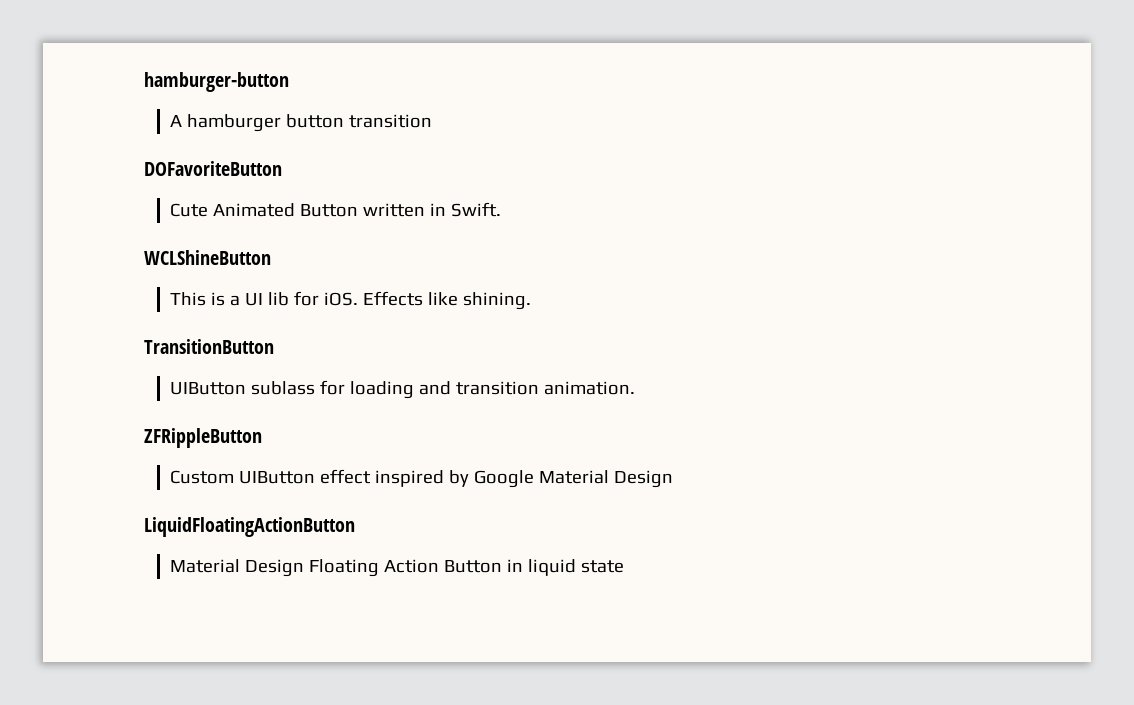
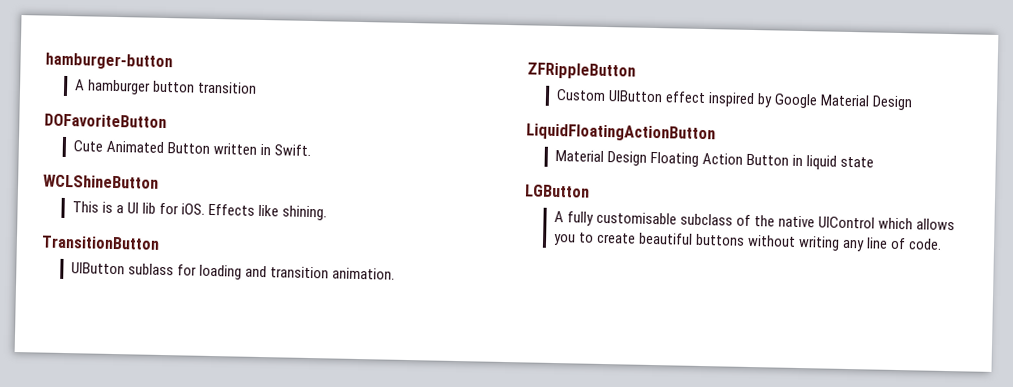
(625, 566) none -> [524,184,590,198] [553,210,956,231] [552,232,943,252] // LGButton // A fully customisable subclass of the native UIControl which allows you to create beautiful buttons without writing any line of code.

